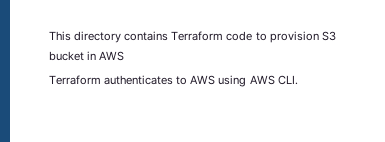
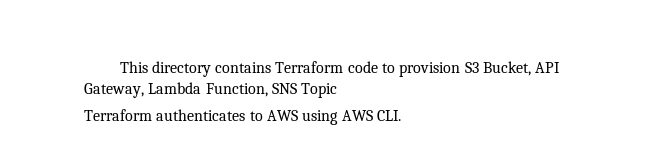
[49,51,125,61] bucket in AWS -> [483,61,561,76] [84,82,338,98] Bucket, API Gateway, Lambda Function, SNS Topic

